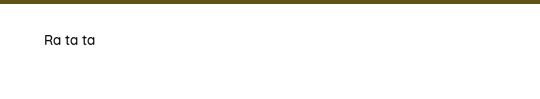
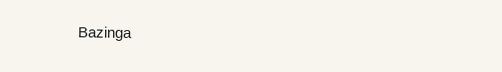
[44,35,95,45] Ra ta ta -> [77,26,133,42] Bazinga

